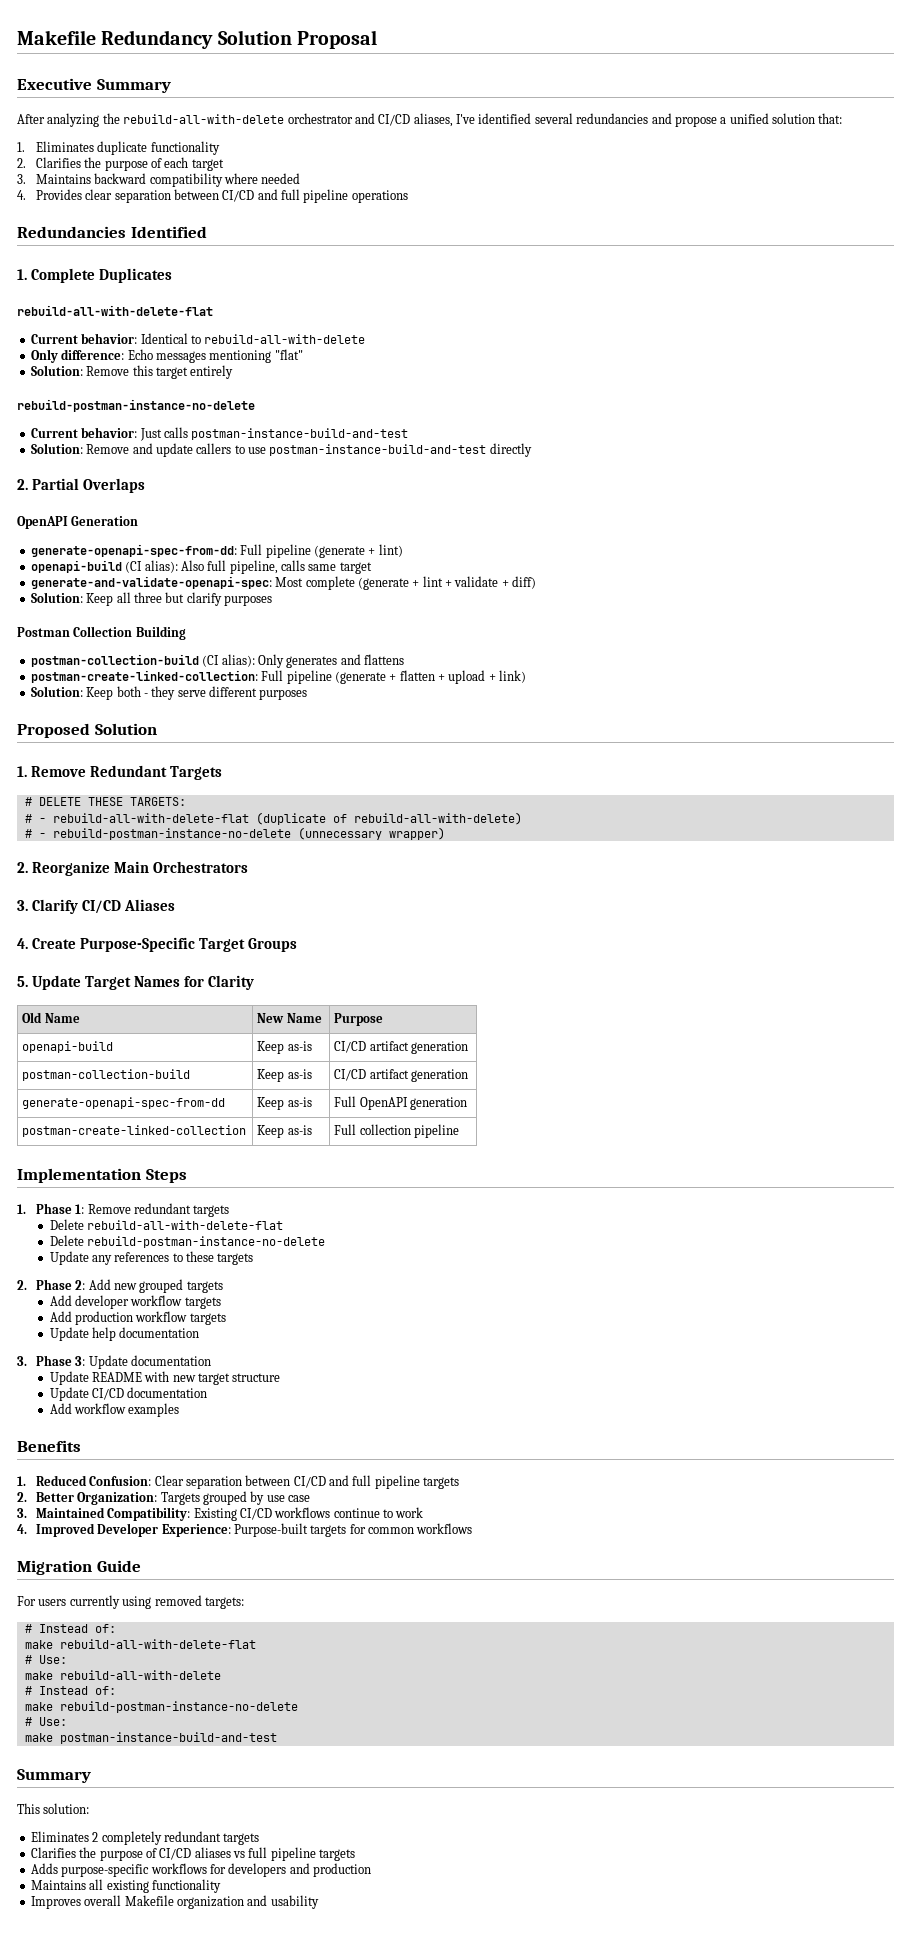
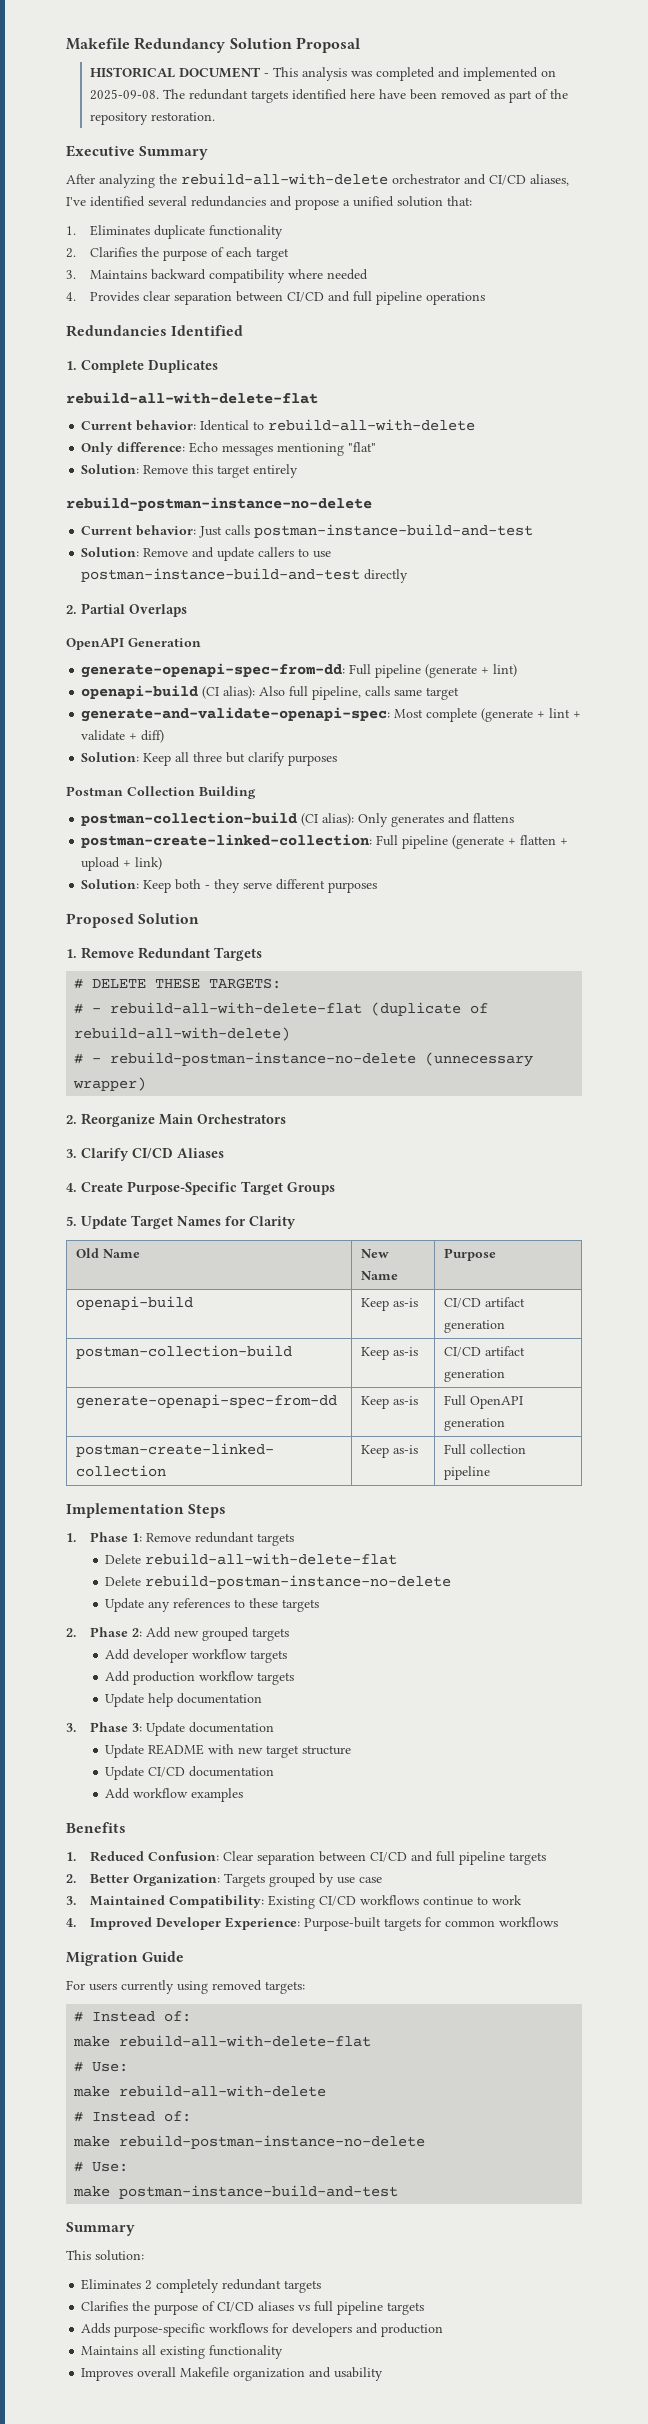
(377, 39) none -> [90,67,557,81] [90,89,569,103] [90,112,216,125] // HISTORICAL DOCUMENT - This analysis was completed and implemented on 2025-09-08. The redundant targets identified here have been removed as part of the repository restoration.

